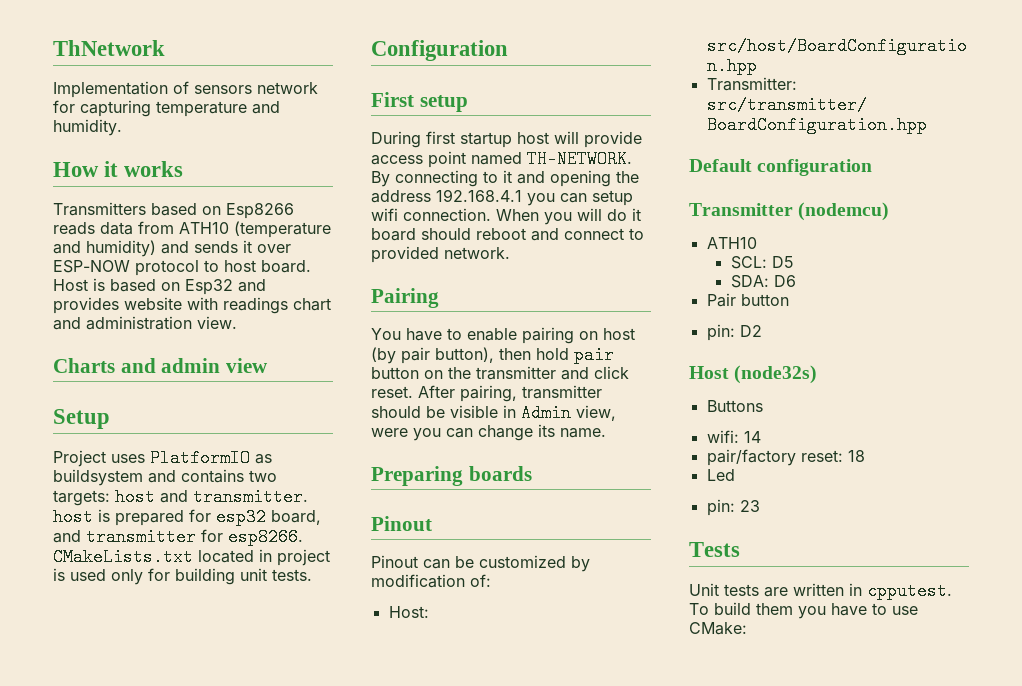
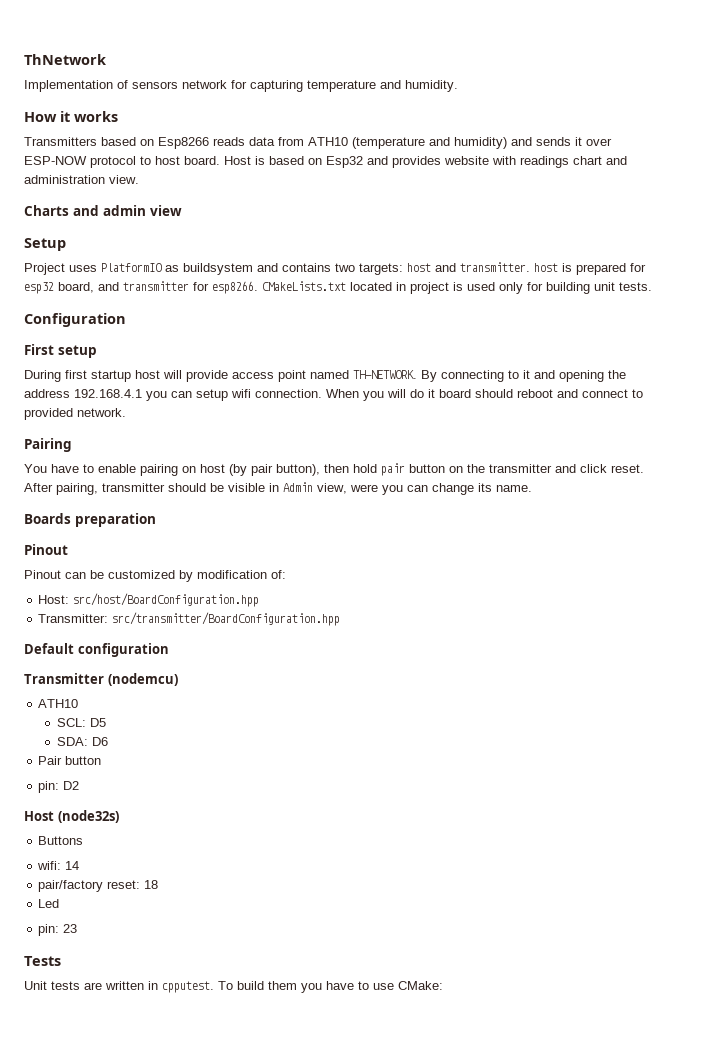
[371,466,532,486] Preparing boards -> [24,513,156,527] Boards preparation

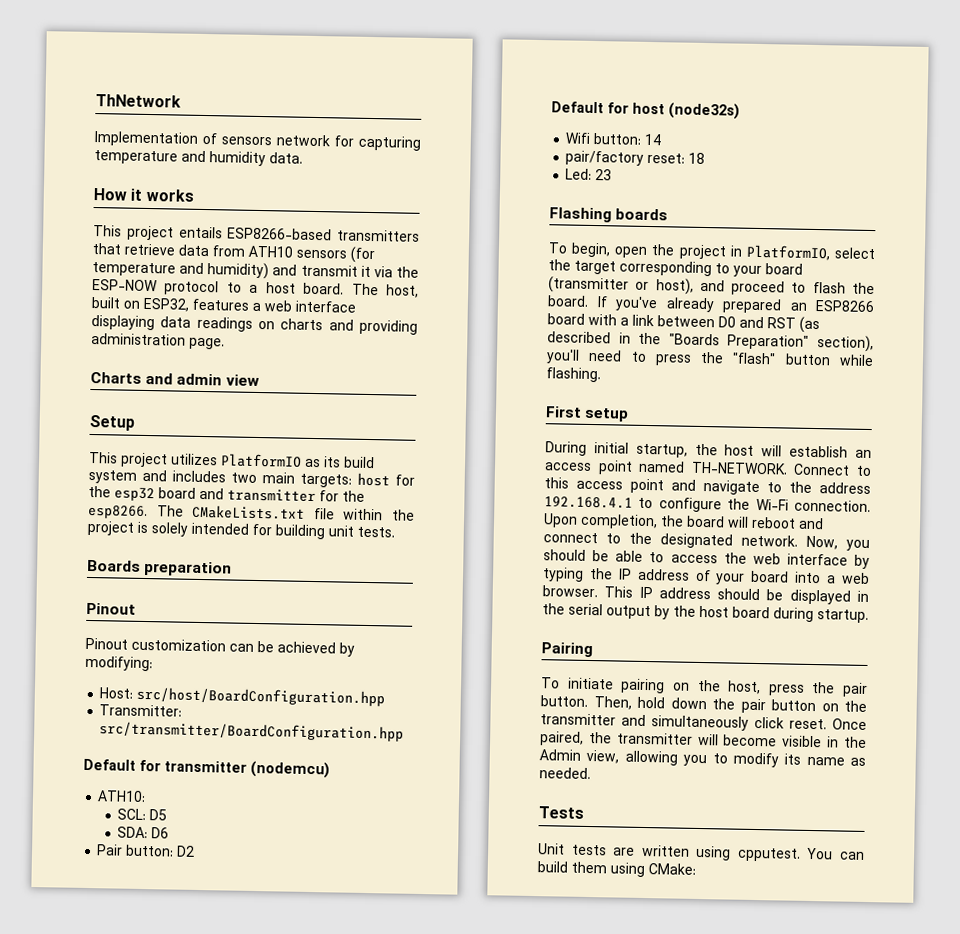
[405,80,458,92] humidity. -> [209,151,303,167] humidity data.
[24,137,612,149] Transmitters based on Esp8266 reads data from ATH10 (temperature and humidity) and sends it over -> [93,225,420,242] [92,243,375,264] [92,262,420,280] This project entails ESP8266-based transmitters that retrieve data from ATH10 sensors (for temperature and humidity) and transmit it via the
(151, 160) none -> [249,284,259,293] a
[224,156,627,168] [24,175,139,184] Host is based on Esp32 and provides website with readings chart and administration view. -> [351,283,419,298] [91,296,356,313] [91,314,418,335] [91,332,225,350] The host, built on ESP32, features a web interface displaying data readings on charts and providing administration page.
[24,262,646,275] [24,281,652,294] [24,313,126,327] [24,344,97,358] [24,370,626,382] [24,389,643,401] [24,408,126,420] [24,438,72,452] [24,463,644,476] [24,482,532,495] Project uses PlatformIO as buildsystem and contains two targets: host and transmitter. host is prepared for esp32 board, and transmitter for esp8266. CMakeLists.txt located in project is used only for building unit tests. // Configuration // First setup // During first startup host will provide access point named TH-NETWORK. By connecting to it and opening the address 192.168.4.1 you can setup wifi connection. When you will do it board should reboot and connect to provided network. // Pairing // You have to enable pairing on host (by pair button), then hold pair button on the transmitter and click reset. After pairing, transmitter should be visible in Admin view, were you can change its name. -> [89,451,375,469] [88,469,415,488] [88,485,365,503] [88,504,415,521] [87,520,395,540] This project utilizes PlatformIO as its build system and includes two main targets: host for the esp32 board and transmitter for the esp8266. The CMakeLists.txt file within the project is solely intended for building unit tests.
(61, 574) none -> [131,638,226,652] customization
[108,570,286,582] customized by modification of: -> [277,641,355,657] [85,655,153,672] achieved by modifying:
[77,643,169,657] [24,673,104,684] configuration // Transmitter -> [139,759,247,773] for transmitter
[38,699,79,708] ATH10 -> [97,790,147,803] ATH10:
[65,756,102,765] [38,781,60,793] button // pin: -> [125,844,175,857] button:
[24,811,54,821] Host -> [551,101,665,115] Default for host
[38,836,84,845] [37,861,62,870] Buttons // wifi: -> [565,132,643,145] Wifi button:
[38,899,60,908] [38,924,78,936] Led // pin: 23 -> [565,168,613,181] [549,207,669,223] [548,242,875,261] [548,259,803,278] [548,276,875,296] [547,295,875,314] [547,313,820,334] [547,331,874,353] [546,349,874,367] [546,367,601,383] [545,406,630,422] [545,441,872,459] [544,460,872,477] [544,477,871,496] [544,496,871,513] [543,513,824,530] [543,532,870,552] [543,549,870,570] [542,567,870,585] [542,585,869,605] [542,603,869,624] [541,642,593,658] [541,677,868,697] [540,695,867,714] [540,713,867,731] [540,731,867,748] [539,749,866,768] [539,767,591,780] Led: 23 // Flashing boards // To begin, open the project in PlatformIO, select the target corresponding to your board (transmitter or host), and proceed to flash the board. If you've already prepared an ESP8266 board with a link between D0 and RST (as described in the "Boards Preparation" section), you'll need to press the "flash" button while flashing. // First setup // During initial startup, the host will establish an access point named TH-NETWORK. Connect to this access point and navigate to the address 192.168.4.1 to configure the Wi-Fi connection. Upon completion, the board will reboot and connect to the designated network. Now, you should be able to access the web interface by typing the IP address of your board into a web browser. This IP address should be displayed in the serial output by the host board during startup. // Pairing // To initiate pairing on the host, press the pair button. Then, hold down the pair button on the transmitter and simultaneously click reset. Once paired, the transmitter will become visible in the Admin view, allowing you to modify its name as needed.
[148,981,394,993] in cpputest. To build them you have to use -> [695,845,865,862] [537,861,645,878] using cpputest. You can build them using

